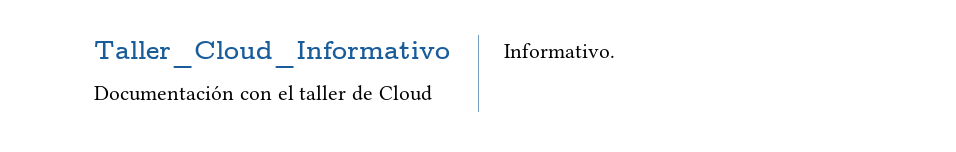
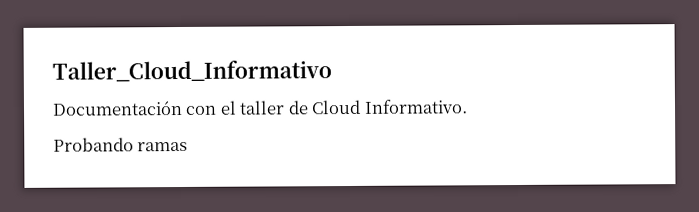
(615, 50) none -> [53,137,189,152] // Probando ramas

